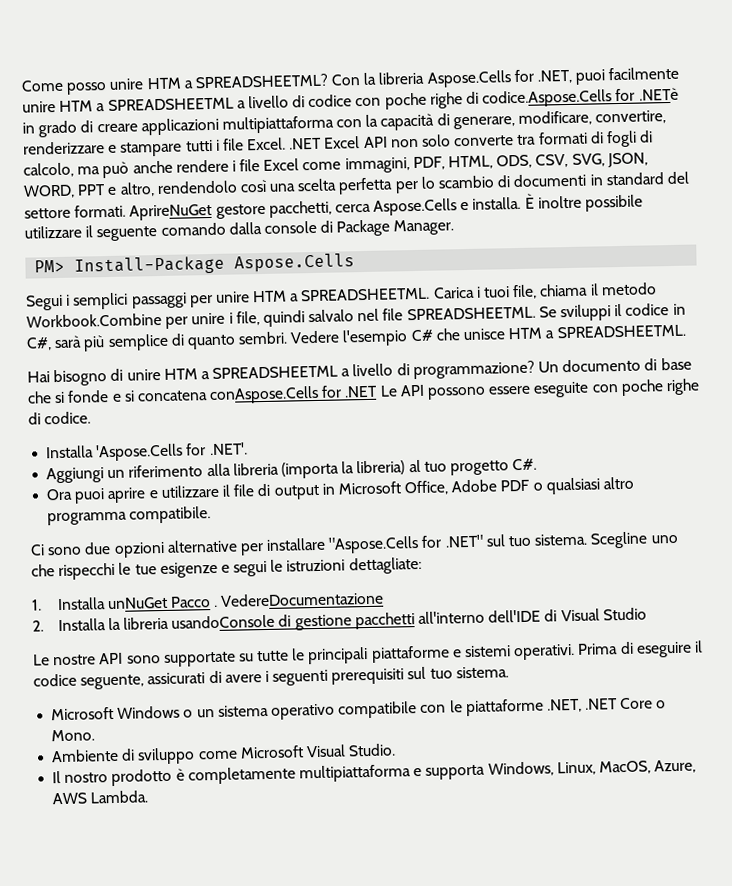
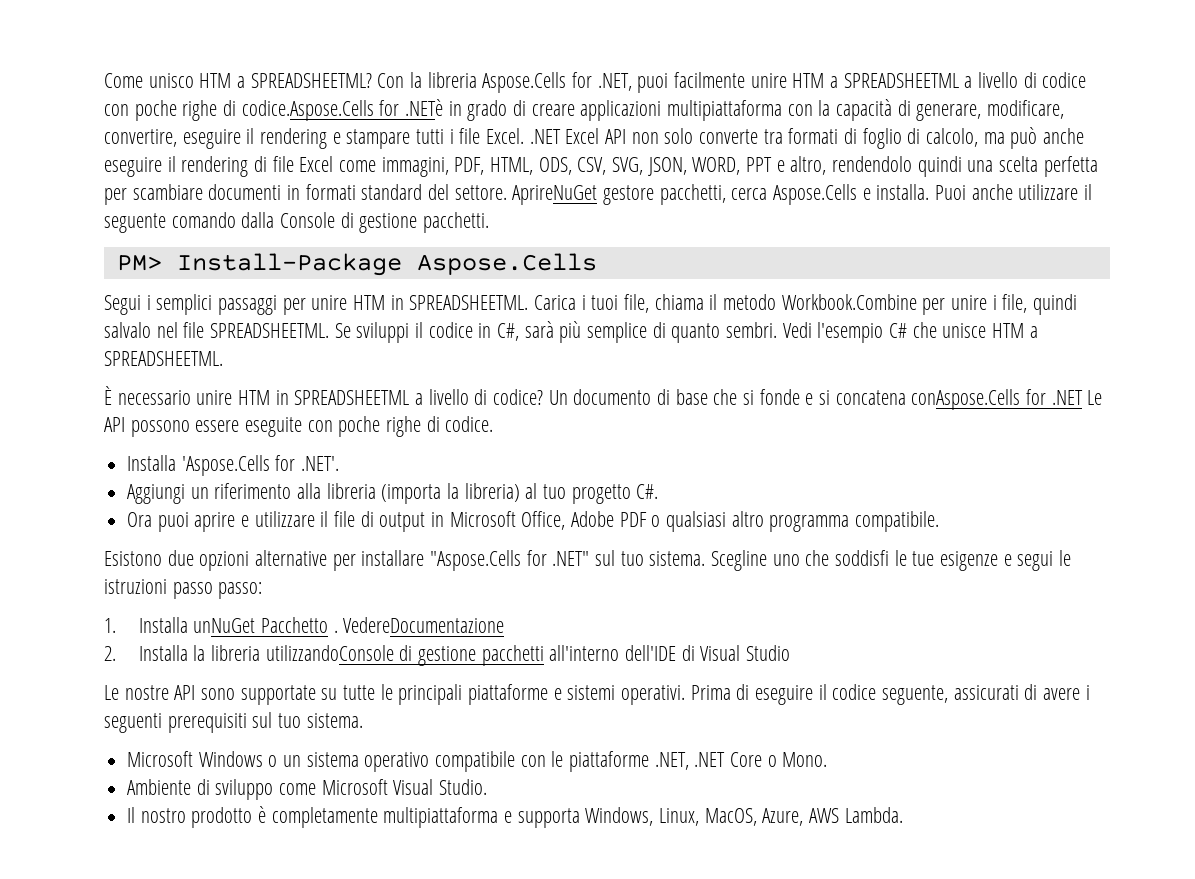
[66,78,145,95] posso unire -> [148,73,194,88] unisco
[23,141,105,155] renderizzare -> [182,128,328,149] eseguire il rendering
[605,130,637,148] fogli -> [862,128,902,149] foglio
[175,159,236,173] rendere i -> [104,156,268,177] eseguire il rendering di
[239,179,268,193] così -> [917,156,962,177] quindi
[420,175,512,189] lo scambio di -> [132,184,203,200] scambiare
(604, 180) none -> [305,184,356,200] formati
[24,204,127,219] settore formati. -> [454,185,507,200] settore.
[524,193,644,212] È inoltre possibile -> [935,184,1013,200] Puoi anche
[263,219,455,237] console di Package Manager. -> [280,212,490,233] Console di gestione pacchetti.
[290,293,300,302] a -> [390,295,404,310] in
[290,330,341,344] Vedere -> [782,322,812,338] Vedi
[27,360,535,387] Hai bisogno di unire HTM a SPREADSHEETML a livello di programmazione? -> [104,386,544,405] È necessario unire HTM in SPREADSHEETML a livello di codice?
[30,544,83,556] Ci sono -> [104,551,162,566] Esistono
[58,562,116,581] rispecchi -> [835,550,890,566] soddisfi
[348,556,422,575] dettagliate: -> [172,582,263,599] passo passo:
[170,596,212,608] Pacco -> [261,617,329,633] Pacchetto
[171,614,276,629] usandoConsole -> [265,645,394,661] utilizzandoConsole

